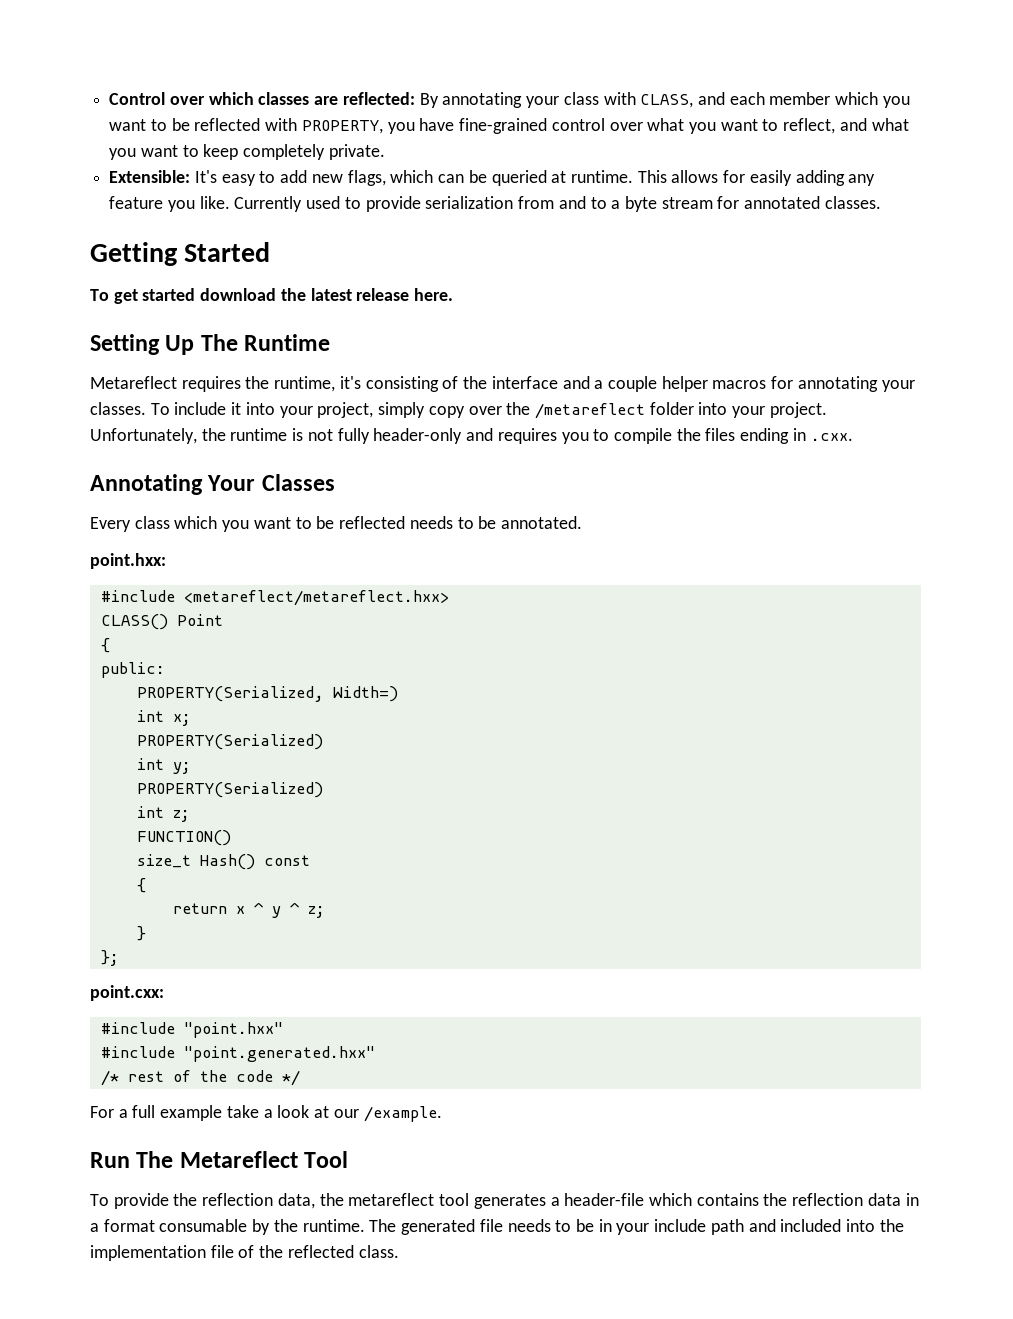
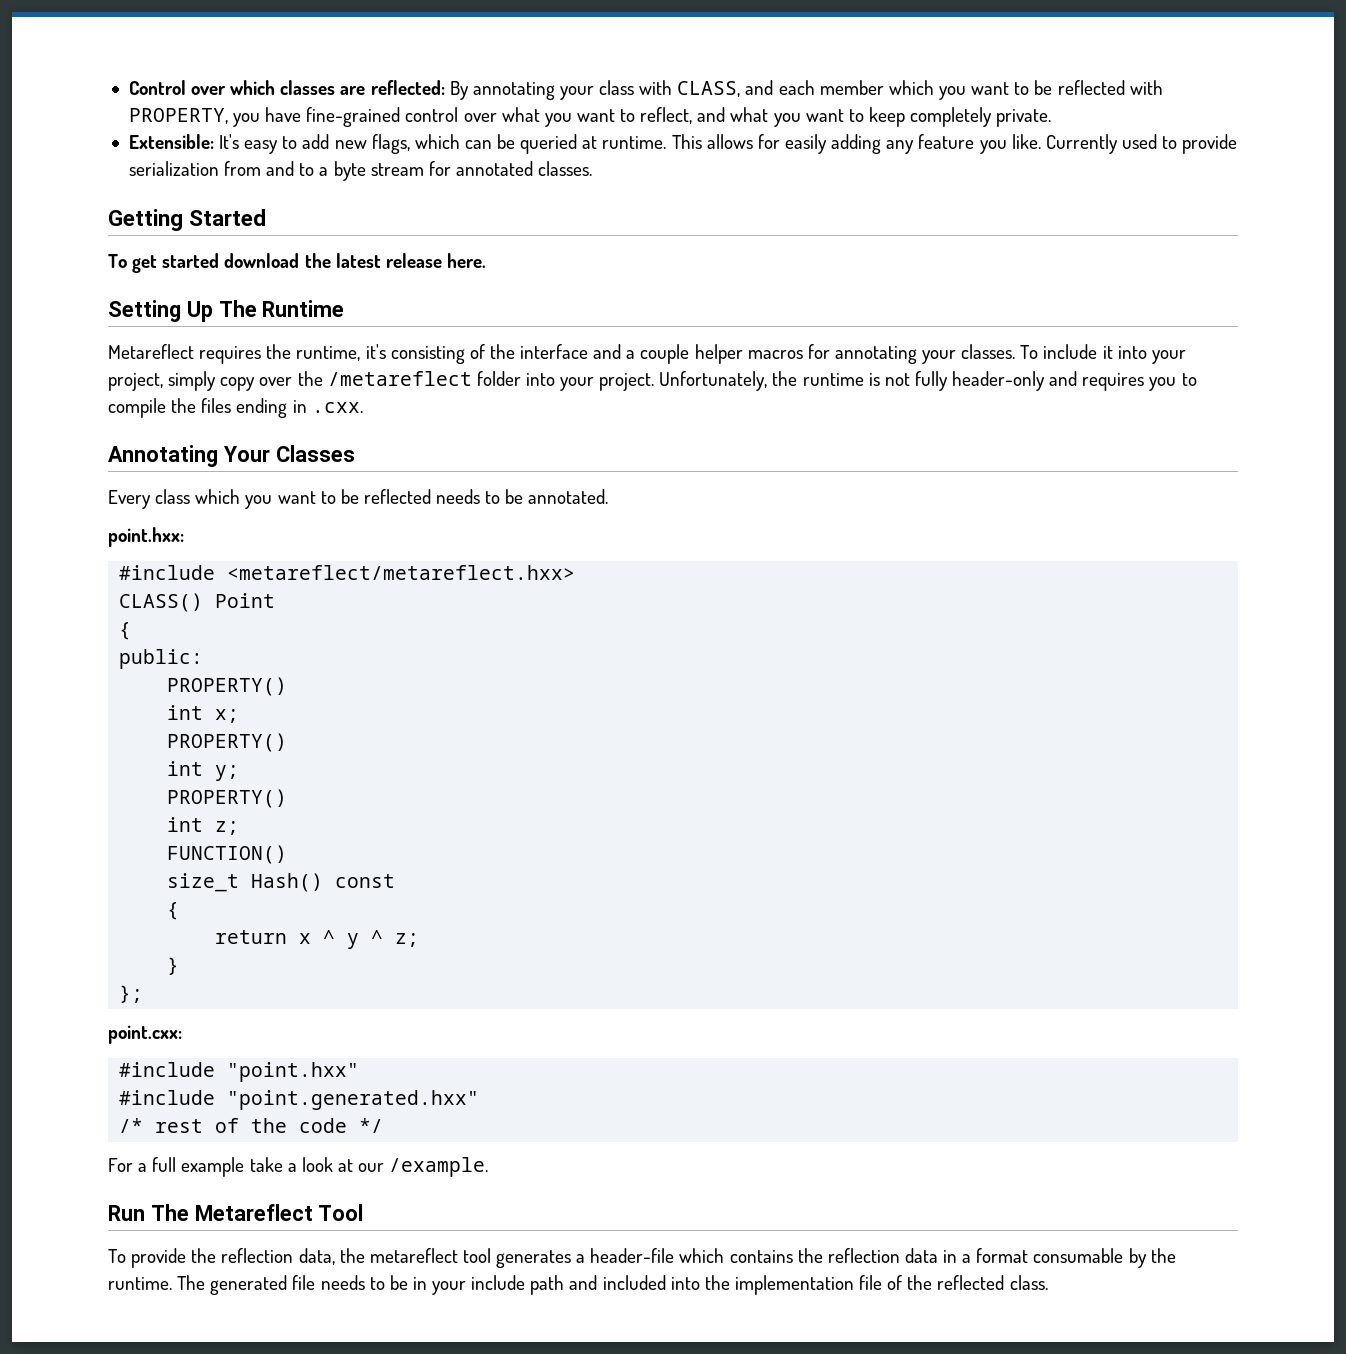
[136,686,398,702] PROPERTY(Serialized, Width=) -> [167,677,288,696] PROPERTY()
[136,734,323,750] PROPERTY(Serialized) -> [167,733,288,752] PROPERTY()
[136,782,323,798] PROPERTY(Serialized) -> [167,789,288,808] PROPERTY()

